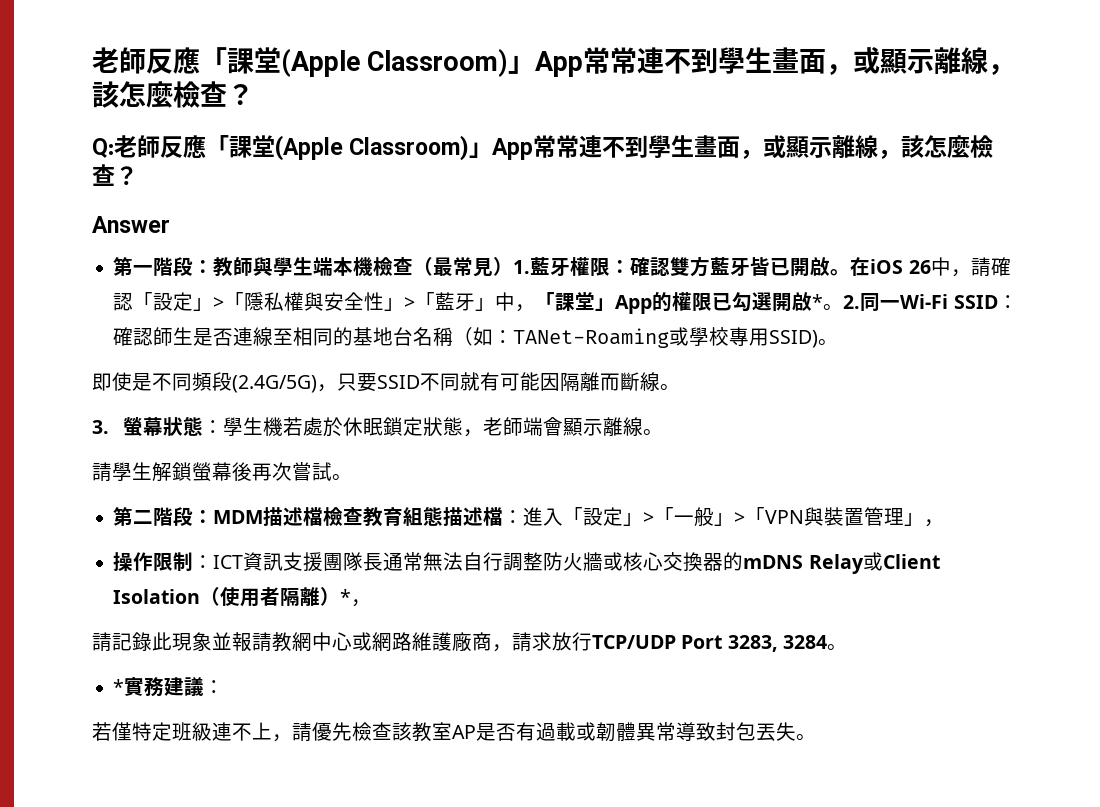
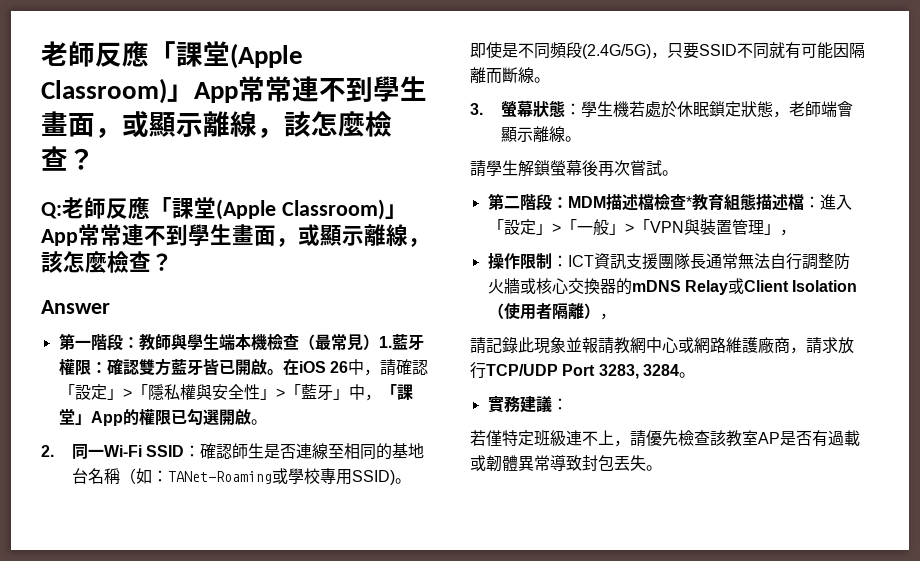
[812,294,844,310] *。 -> [250,419,267,425] 。 //
(364, 516) none -> [685,196,692,208] *
[340,589,352,604] * -> (600, 311) none
[113,679,125,694] * -> (695, 375) none

